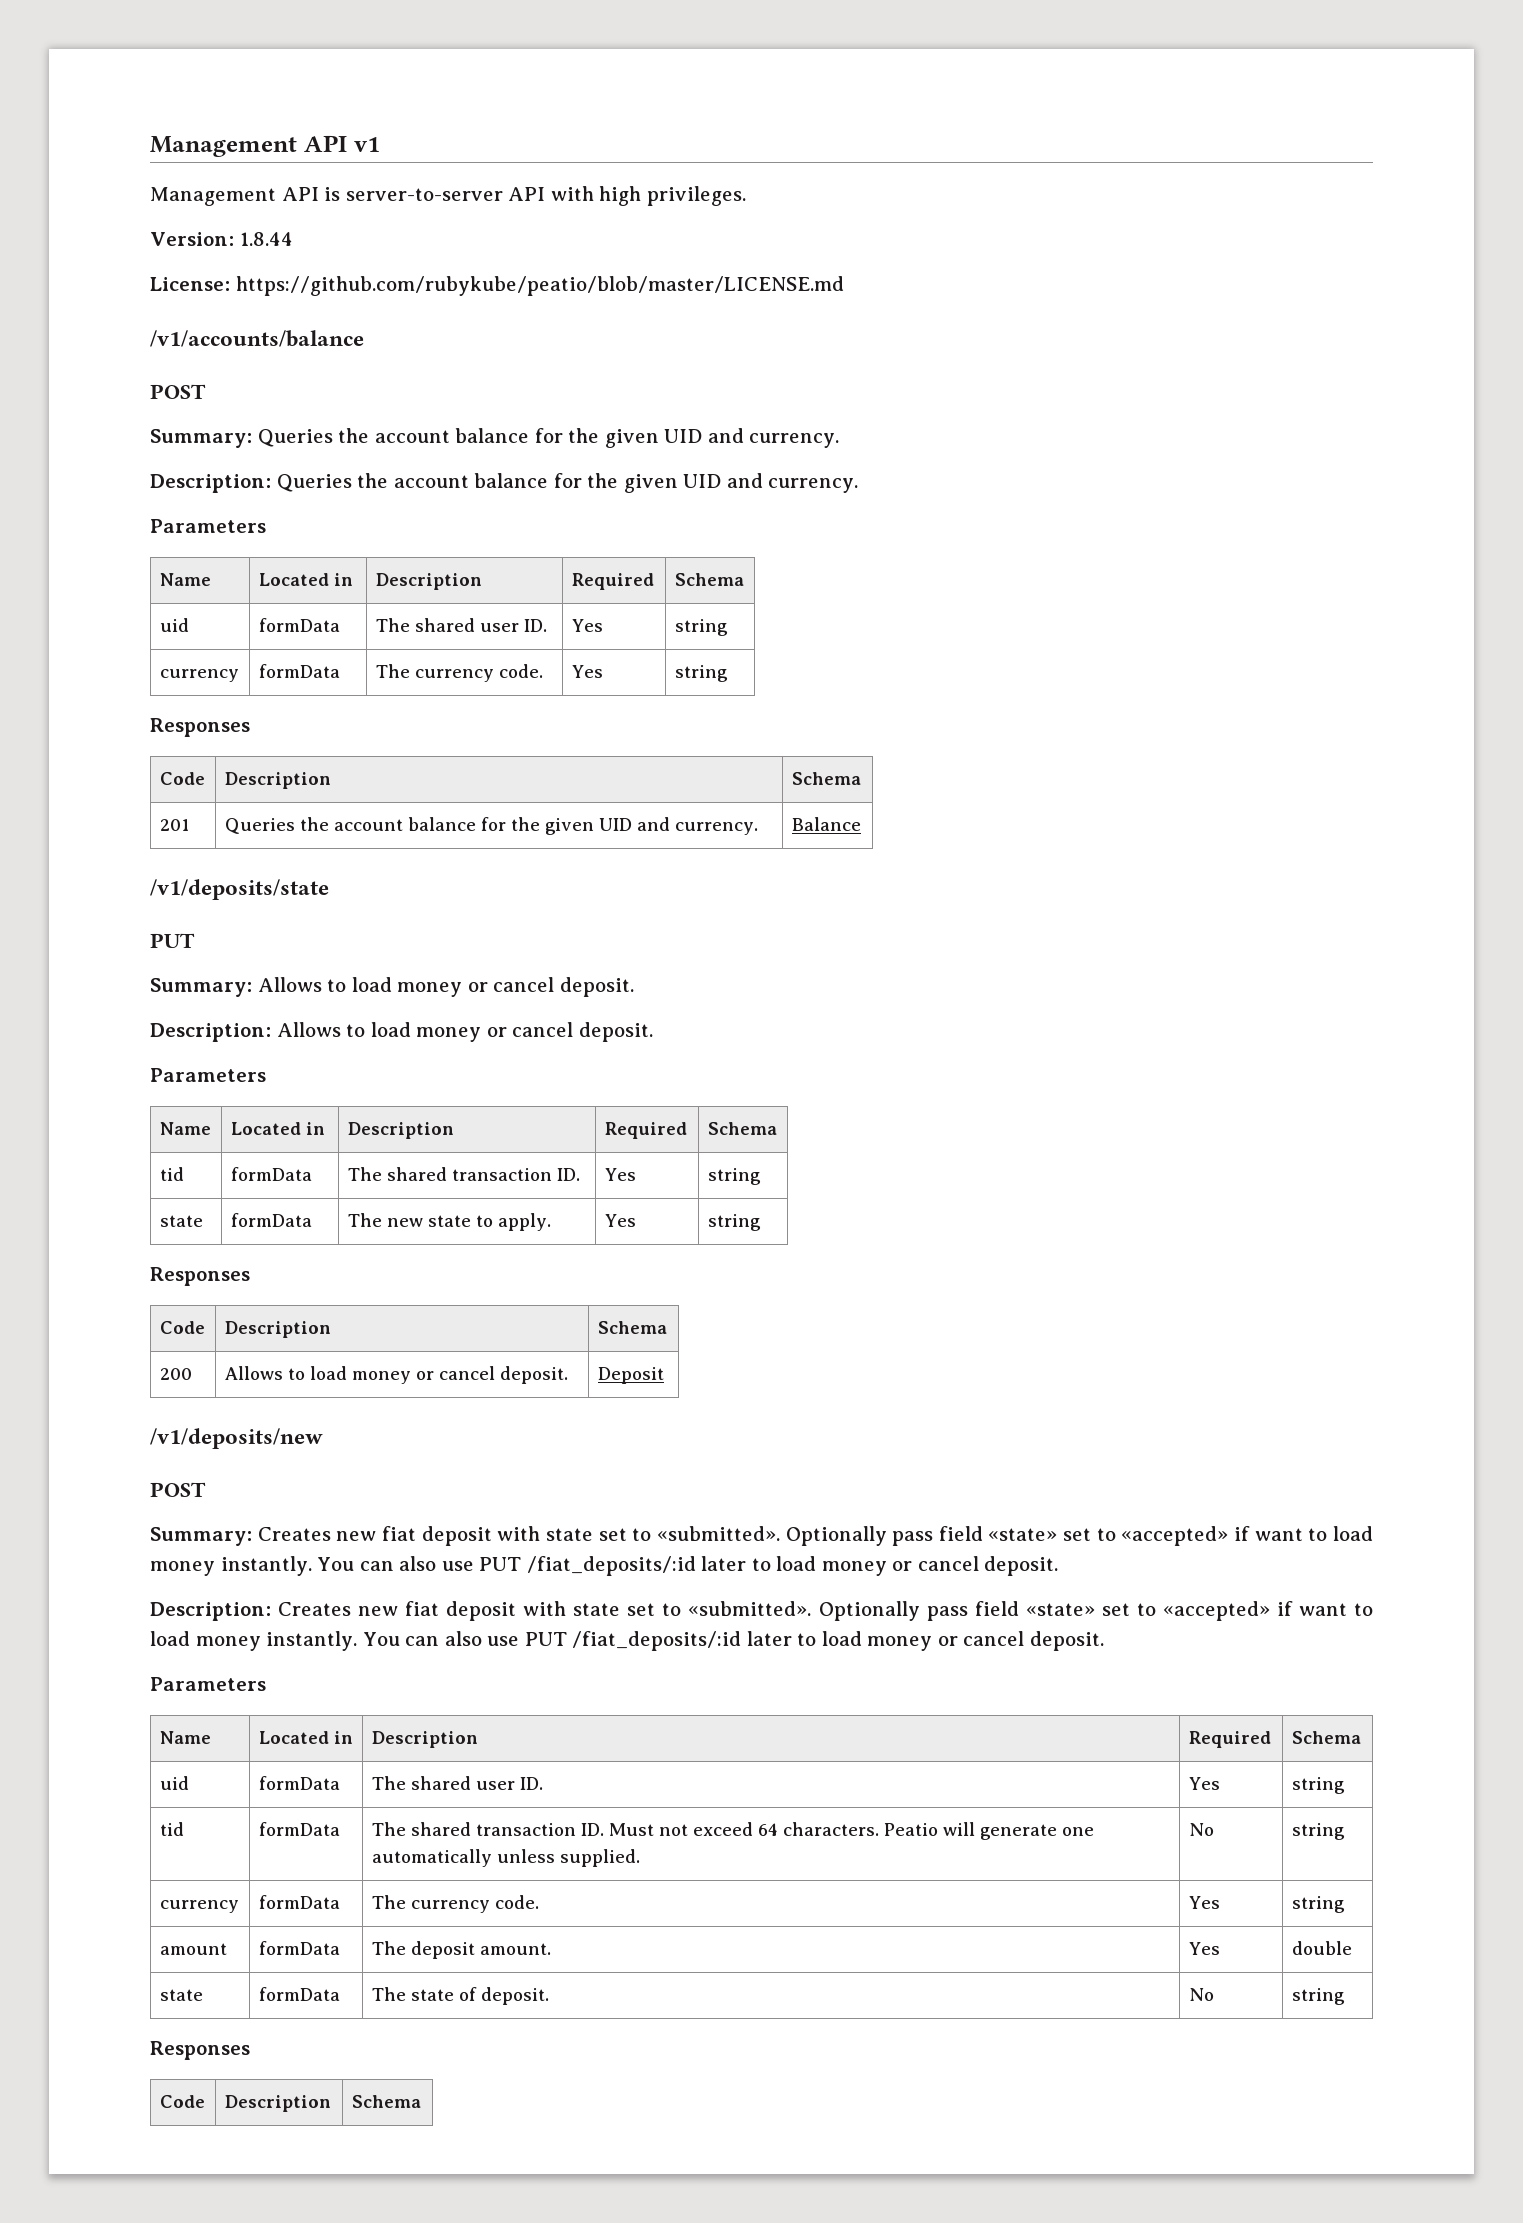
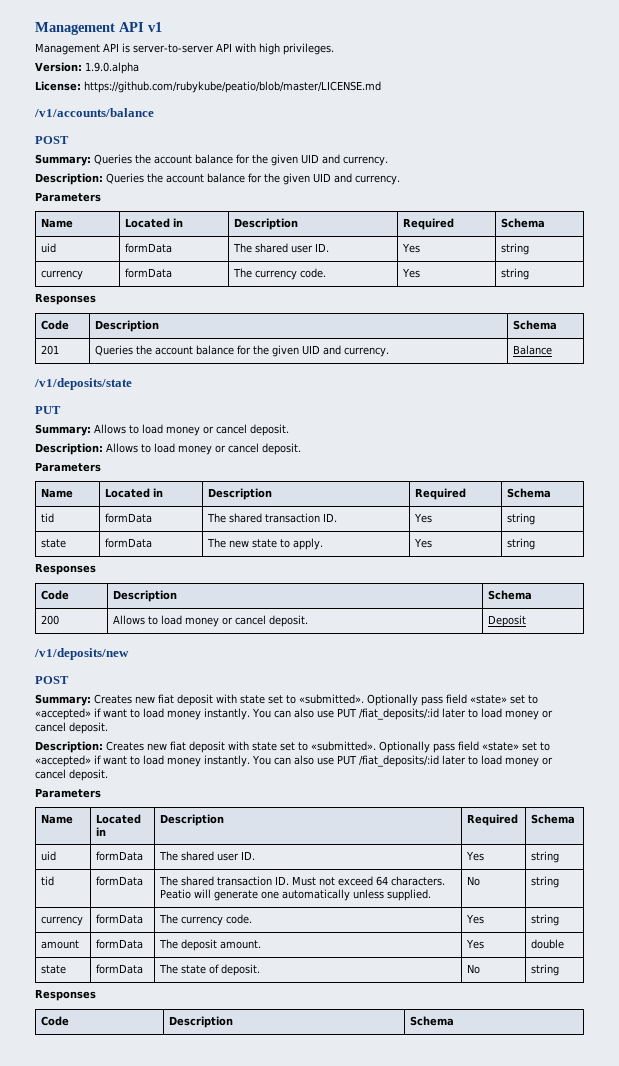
[239,232,293,246] 1.8.44 -> [85,62,139,74] 1.9.0.alpha

